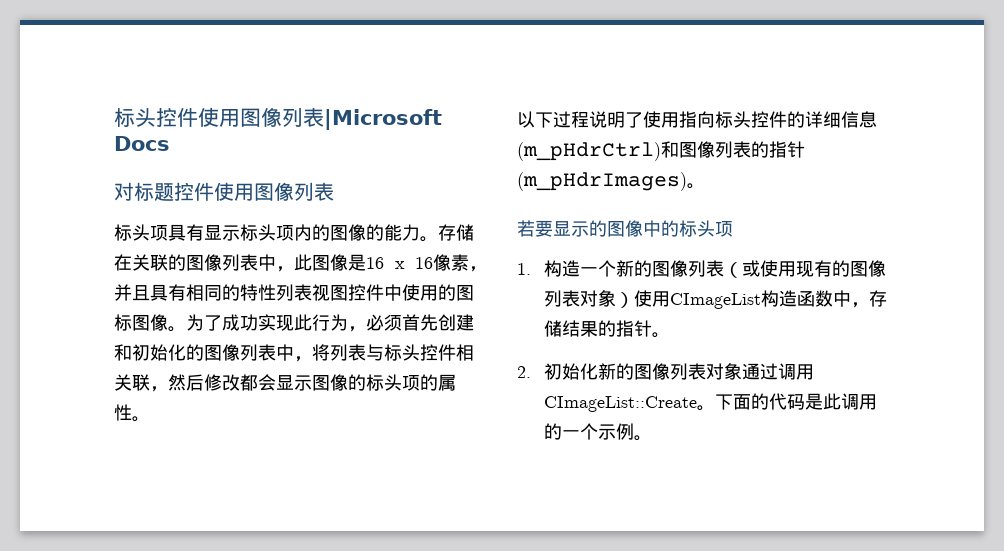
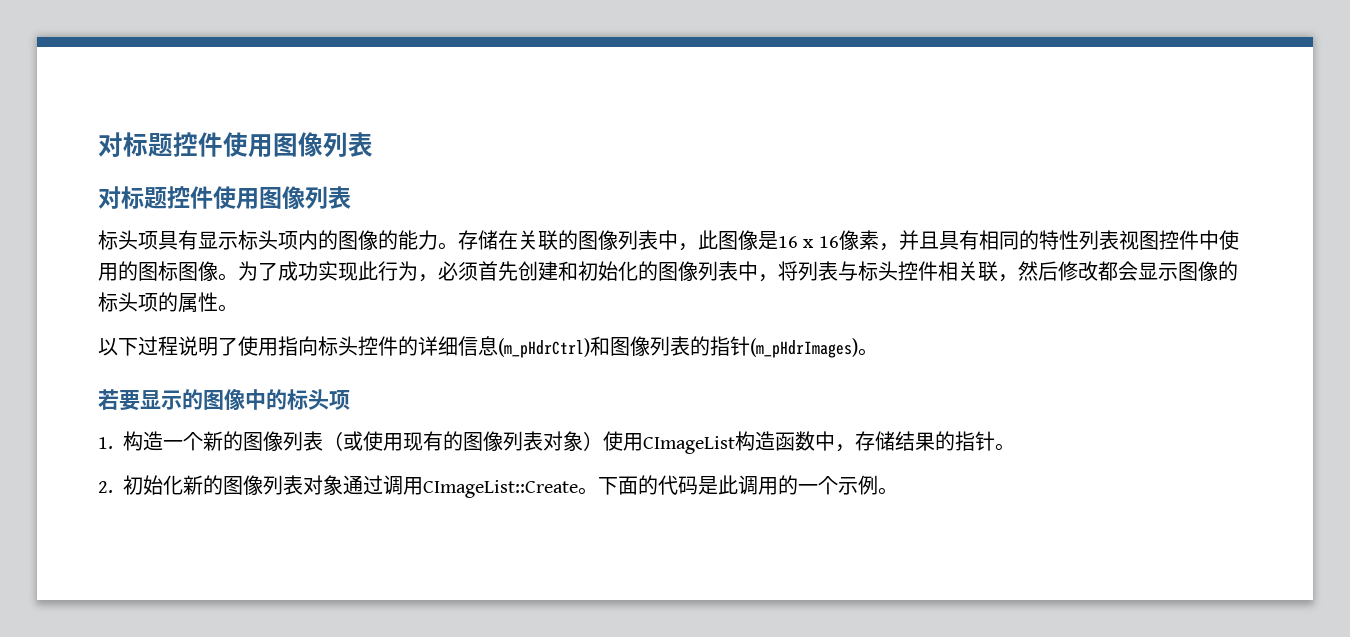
[114,107,442,130] [114,136,170,151] 标头控件使用图像列表|Microsoft Docs -> [98,132,373,157] 对标题控件使用图像列表

